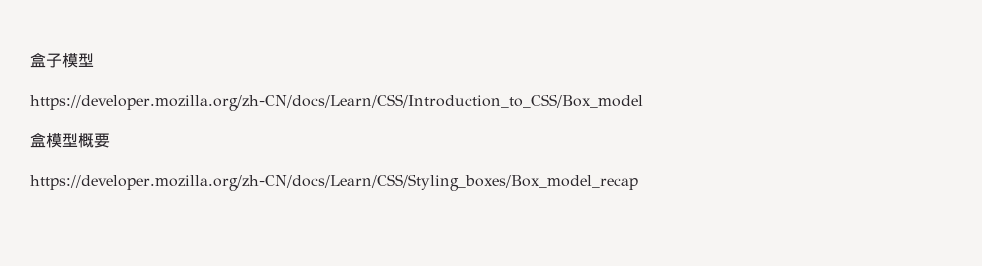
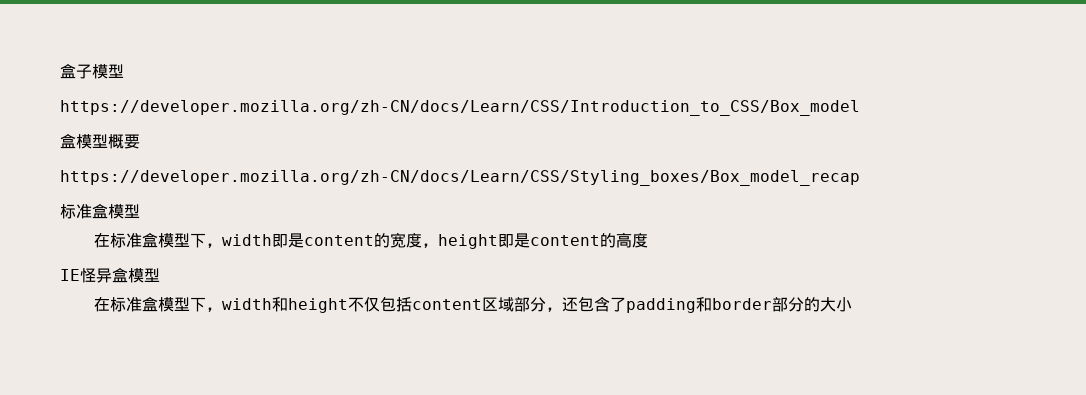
(638, 182) none -> [60,204,140,219] [93,232,648,249] [60,268,160,283] [93,296,852,313] // 标准盒模型 // 在标准盒模型下，width即是content的宽度，height即是content的高度 // IE怪异盒模型 // 在标准盒模型下，width和height不仅包括content区域部分，还包含了padding和border部分的大小

